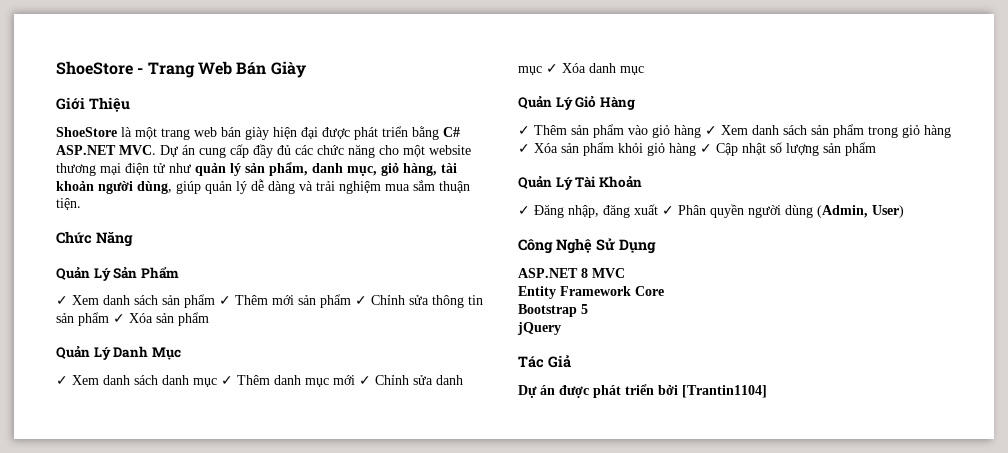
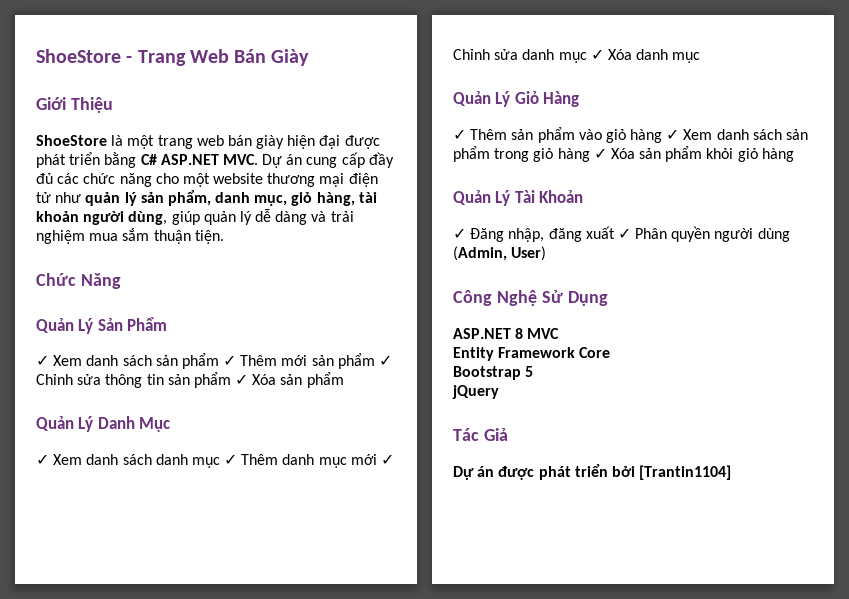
[700,142,876,156] ✓ Cập nhật số lượng sản phẩm -> (794, 155) none

